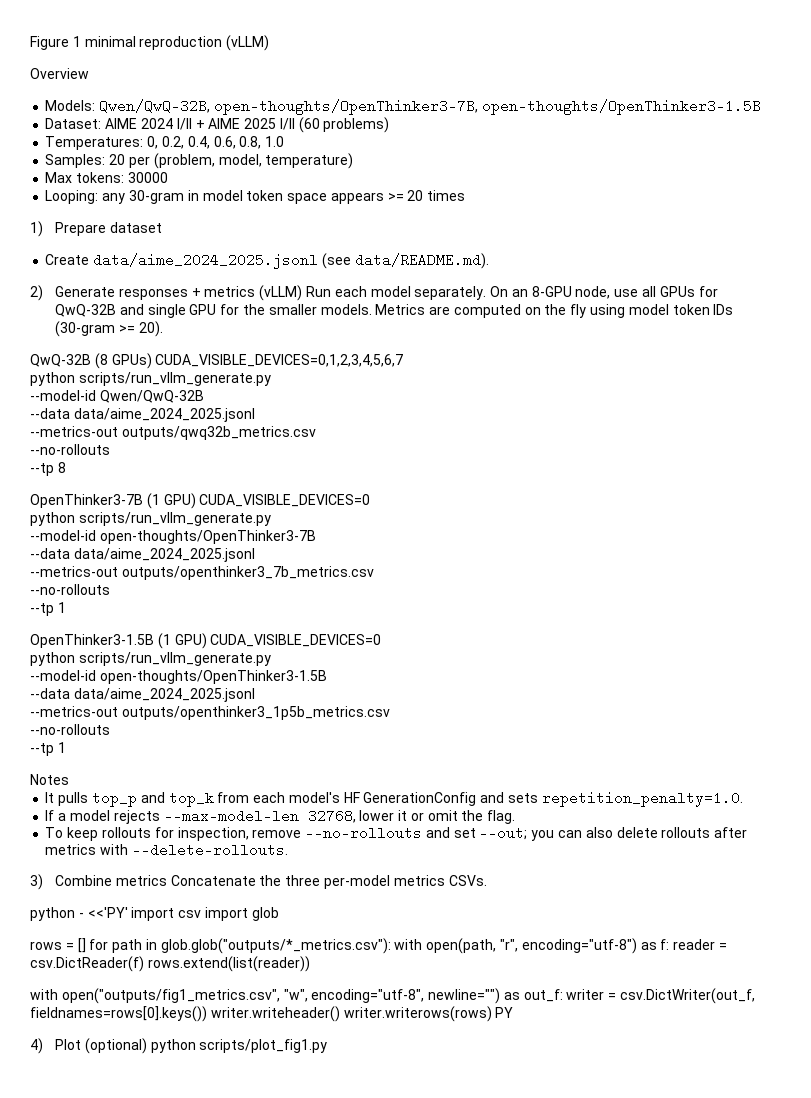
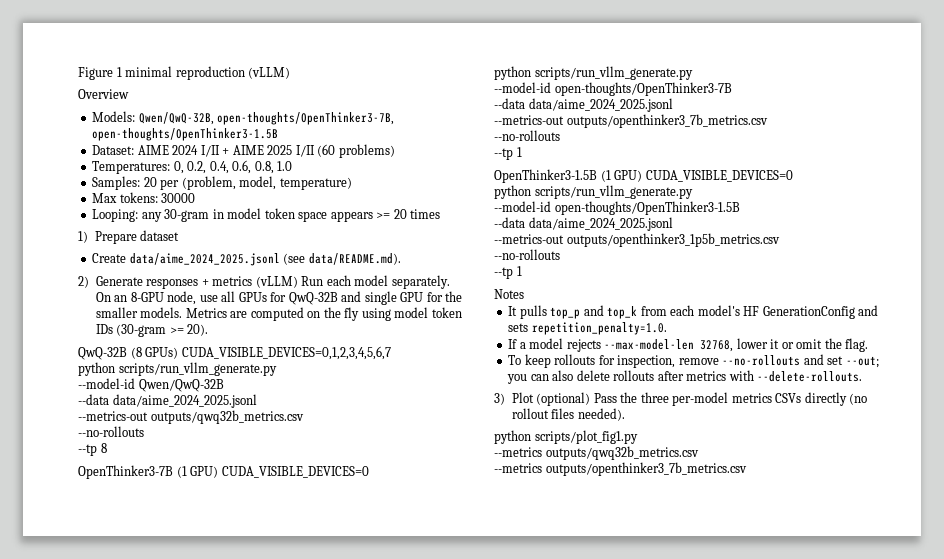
[55,875,256,886] Combine metrics Concatenate -> [511,392,617,406] Plot (optional) Pass
[448,875,487,886] [30,907,279,921] [30,938,727,954] [30,956,310,972] [30,988,756,1004] [30,1006,514,1022] [30,1038,328,1054] CSVs. // python - <<'PY' import csv import glob // rows = [] for path in glob.glob("outputs/*_metrics.csv"): with open(path, "r", encoding="utf-8") as f: reader = csv.DictReader(f) rows.extend(list(reader)) // with open("outputs/fig1_metrics.csv", "w", encoding="utf-8", newline="") as out_f: writer = csv.DictWriter(out_f, fieldnames=rows[0].keys()) writer.writeheader() writer.writerows(rows) PY // 4) Plot (optional) python scripts/plot_fig1.py -> [775,392,868,406] [511,408,625,421] [494,430,638,444] [494,446,699,460] [494,462,747,476] CSVs directly (no rollout files needed). // python scripts/plot_fig1.py // --metrics outputs/qwq32b_metrics.csv // --metrics outputs/openthinker3_7b_metrics.csv

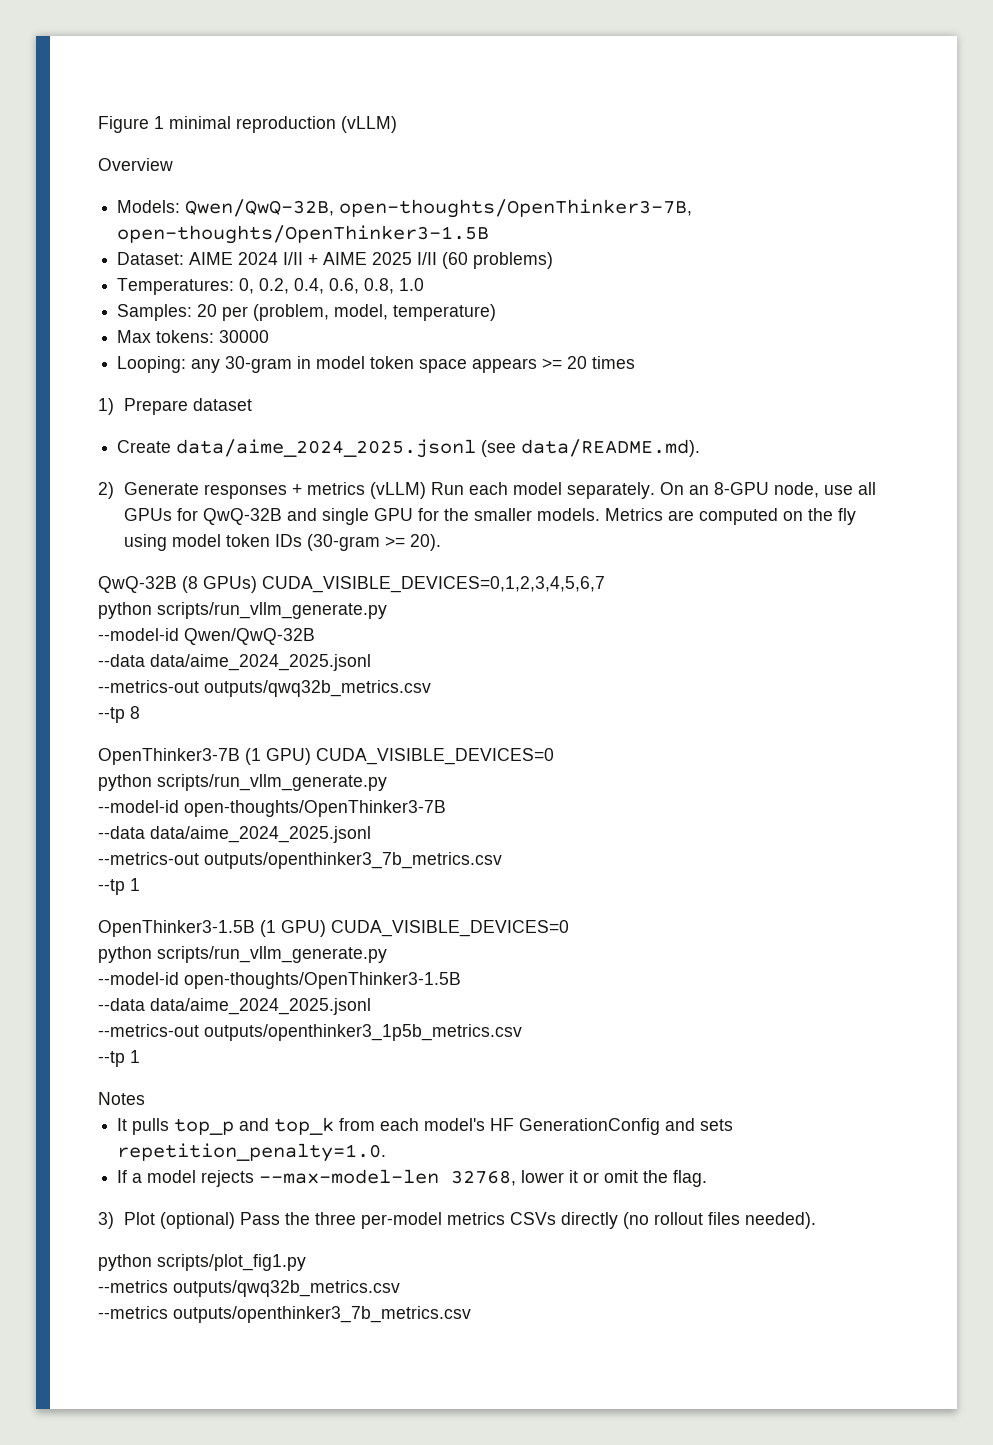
[78,426,144,437] // --no-rollouts -> (431, 688) none
[494,130,560,141] // --no-rollouts -> (502, 860) none
[494,249,560,260] // --no-rollouts -> (522, 1032) none
[508,354,879,368] [507,370,863,384] // To keep rollouts for inspection, remove --no-rollouts and set --out; you can also delete rollouts after metrics with --delete-rollouts. -> (708, 1178) none

